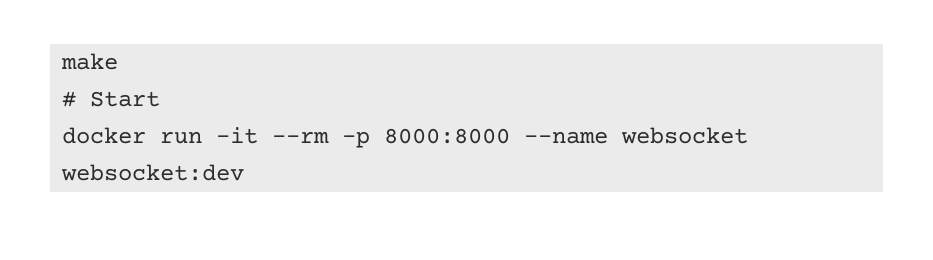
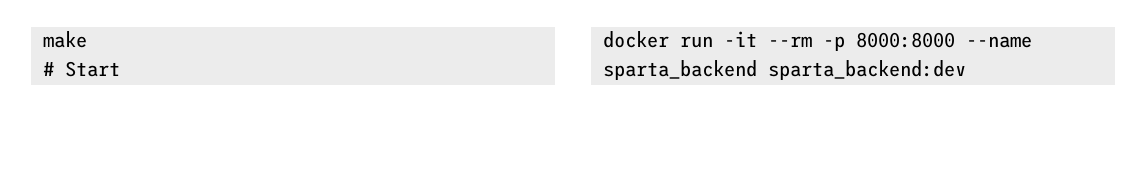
[620,127,748,144] [60,164,244,181] websocket websocket:dev -> [603,60,967,80] sparta_backend sparta_backend:dev

